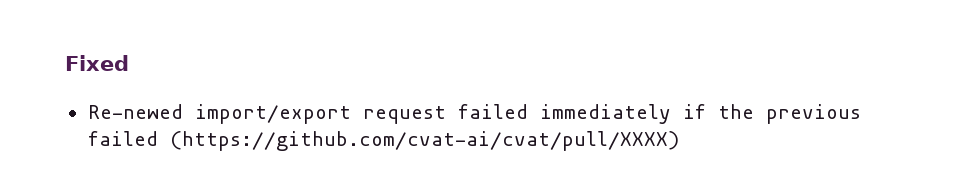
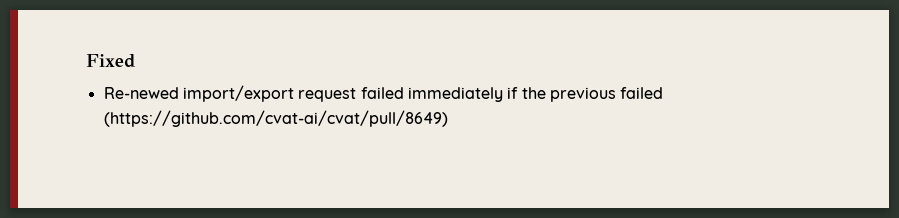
[169,131,679,151] (https://github.com/cvat-ai/cvat/pull/XXXX) -> [103,110,448,127] (https://github.com/cvat-ai/cvat/pull/8649)

